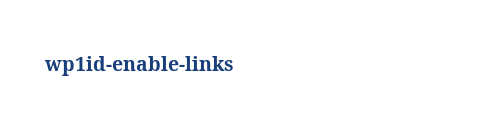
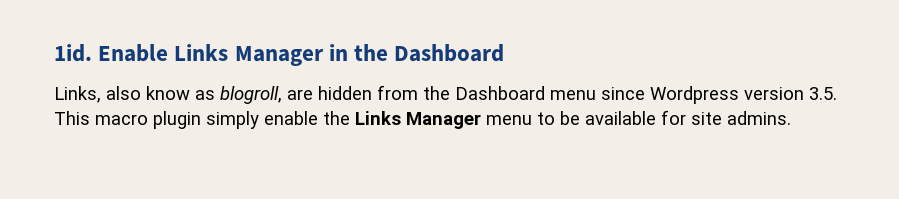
[44,56,234,76] wp1id-enable-links -> [54,44,505,66] [54,85,837,104] [54,110,791,129] 1id. Enable Links Manager in the Dashboard // Links, also know as blogroll, are hidden from the Dashboard menu since Wordpress version 3.5. This macro plugin simply enable the Links Manager menu to be available for site admins.

